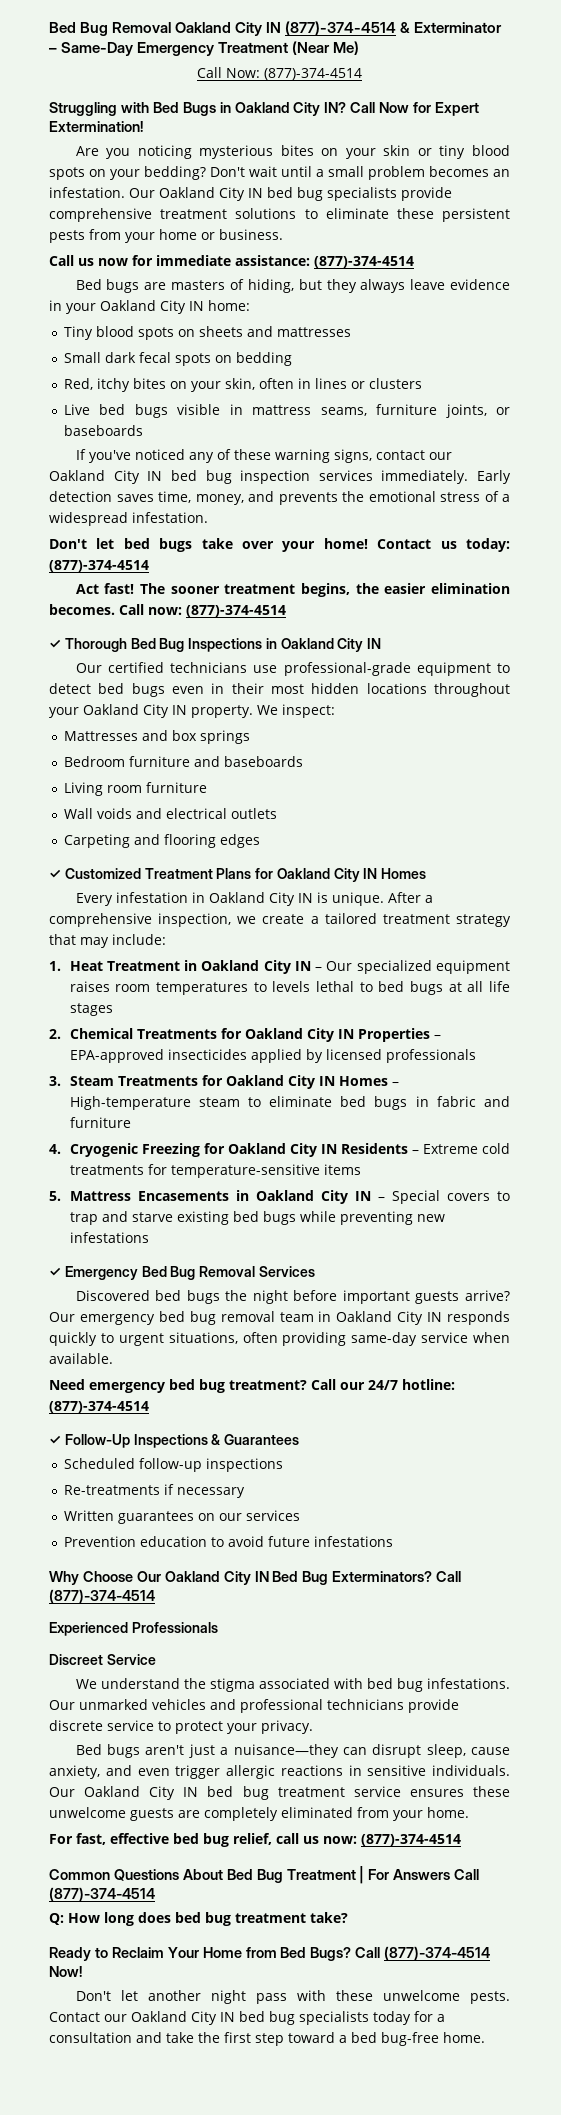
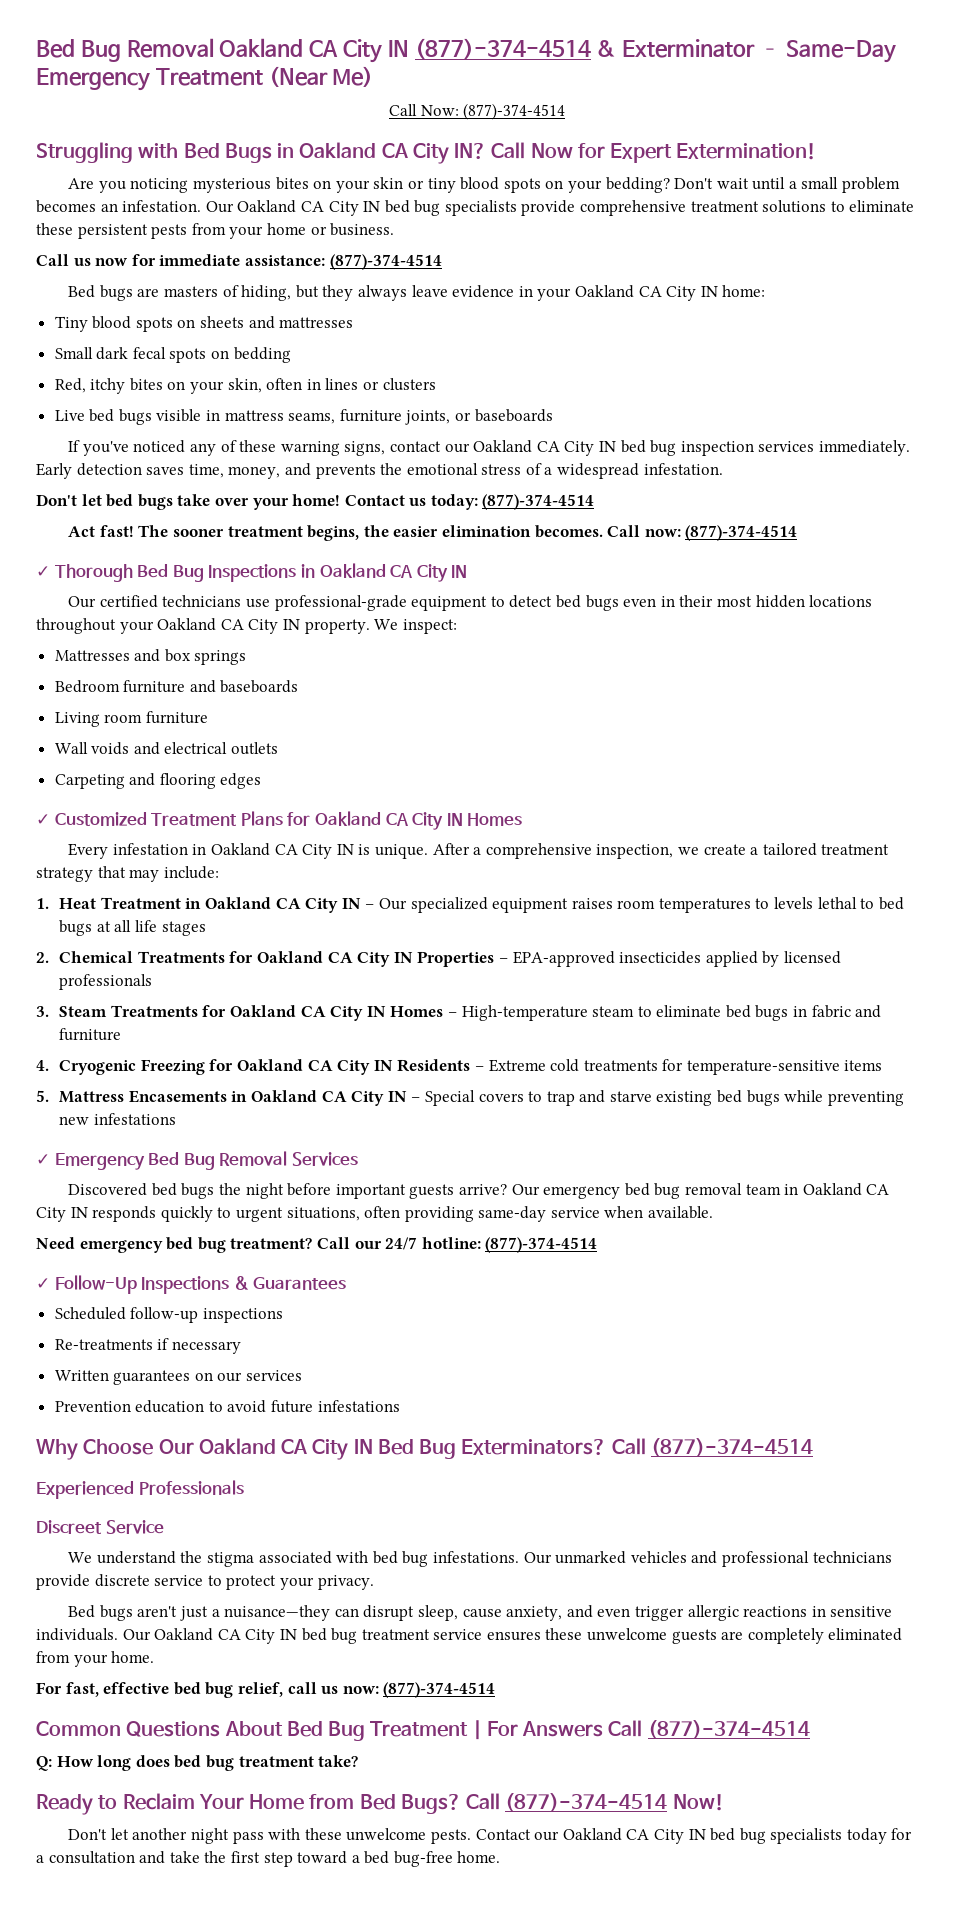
(232, 27) none -> [309,40,339,57] CA
(290, 107) none -> [381,143,408,158] CA
(215, 192) none -> [300,201,324,212] CA
(156, 305) none -> [638,286,662,297] CA
(105, 475) none -> [536,441,560,452] CA
(334, 643) none -> [390,565,413,578] CA
(139, 709) none -> [220,619,244,630] CA
(330, 873) none -> [385,813,408,826] CA
(265, 897) none -> [274,844,298,855] CA
(260, 965) none -> [275,898,301,909] CA
(303, 1033) none -> [327,952,353,963] CA
(284, 1080) none -> [300,1006,326,1017] CA
(286, 1148) none -> [307,1060,333,1071] CA
(314, 1195) none -> [321,1091,347,1102] CA
(393, 1316) none -> [866,1184,890,1195] CA
(220, 1576) none -> [281,1439,308,1454] CA
(141, 1791) none -> [217,1629,241,1640] CA
(187, 2016) none -> [626,1829,650,1840] CA

